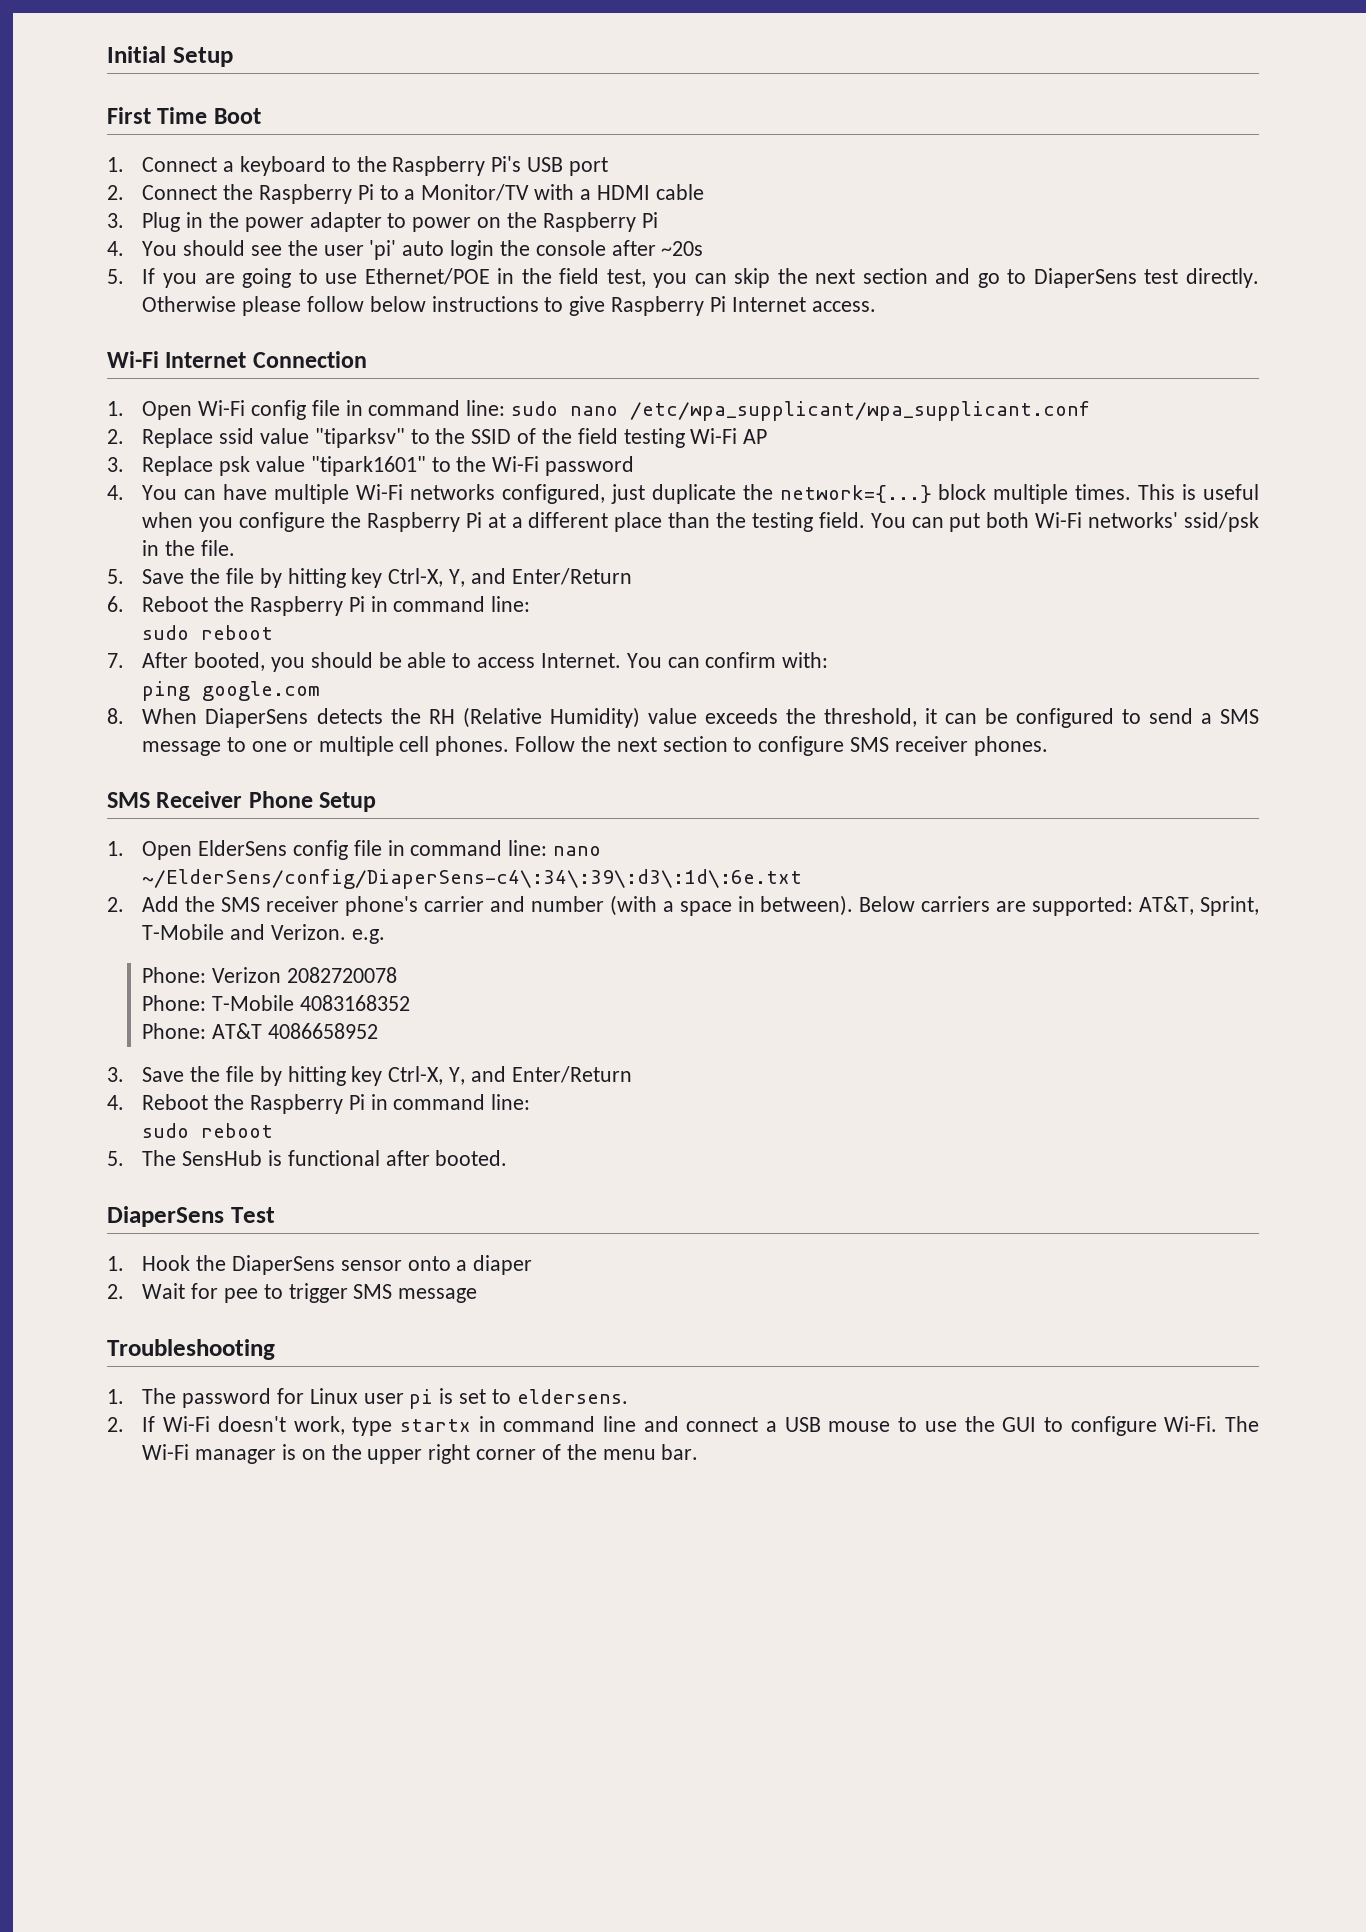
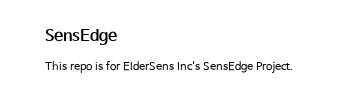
[107,46,233,67] [107,107,261,124] [107,156,608,176] [107,184,704,204] [107,212,658,232] [107,240,704,260] [107,268,1259,288] [142,296,876,316] [107,351,367,368] [107,400,1091,421] [107,428,768,448] [107,456,635,476] [107,484,1259,504] [142,512,1259,532] [142,540,236,556] [107,568,632,588] [107,596,531,616] [142,625,274,640] [107,652,829,672] [142,681,321,701] [107,707,1259,728] [142,736,1048,756] [107,791,377,812] [107,840,602,860] [142,869,803,889] [107,895,1259,916] [142,924,385,944] [142,967,398,983] [142,995,411,1011] [142,1023,379,1039] [107,1066,632,1086] [107,1094,531,1114] [142,1123,274,1138] [107,1150,508,1166] [107,1206,275,1227] [107,1255,533,1275] [107,1283,478,1303] [107,1339,275,1360] [107,1388,628,1409] [107,1416,1260,1436] [142,1444,699,1464] Initial Setup // First Time Boot // 1. Connect a keyboard to the Raspberry Pi's USB port // 2. Connect the Raspberry Pi to a Monitor/TV with a HDMI cable // 3. Plug in the power adapter to power on the Raspberry Pi // 4. You should see the user 'pi' auto login the console after ~20s // 5. If you are going to use Ethernet/POE in the field test, you can skip the next section and go to DiaperSens test directly. Otherwise please follow below instructions to give Raspberry Pi Internet access. // Wi-Fi Internet Connection // 1. Open Wi-Fi config file in command line: sudo nano /etc/wpa_supplicant/wpa_supplicant.conf // 2. Replace ssid value "tiparksv" to the SSID of the field testing Wi-Fi AP // 3. Replace psk value "tipark1601" to the Wi-Fi password // 4. You can have multiple Wi-Fi networks configured, just duplicate the network={...} block multiple times. This is useful when you configure the Raspberry Pi at a different place than the testing field. You can put both Wi-Fi networks' ssid/psk in the file. // 5. Save the file by hitting key Ctrl-X, Y, and Enter/Return // 6. Reboot the Raspberry Pi in command line: // sudo reboot // 7. After booted, you should be able to access Internet. You can confirm with: // ping google.com // 8. When DiaperSens detects the RH (Relative Humidity) value exceeds the threshold, it can be configured to send a SMS message to one or multiple cell phones. Follow the next section to configure SMS receiver phones. // SMS Receiver Phone Setup // 1. Open ElderSens config file in command line: nano ~/ElderSens/config/DiaperSens-c4\:34\:39\:d3\:1d\:6e.txt // 2. Add the SMS receiver phone's carrier and number (with a space in between). Below carriers are supported: AT&T, Sprint, T-Mobile and Verizon. e.g. // Phone: Verizon 2082720078 // Phone: T-Mobile 4083168352 // Phone: AT&T 4086658952 // 3. Save the file by hitting key Ctrl-X, Y, and Enter/Return // 4. Reboot the Raspberry Pi in command line: // sudo reboot // 5. The SensHub is functional after booted. // DiaperSens Test // 1. Hook the DiaperSens sensor onto a diaper // 2. Wait for pee to trigger SMS message // Troubleshooting // 1. The password for Linux user pi is set to eldersens. // 2. If Wi-Fi doesn't work, type startx in command line and connect a USB mouse to use the GUI to configure Wi-Fi. The Wi-Fi manager is on the upper right corner of the menu bar. -> [45,29,117,45] [45,60,293,74] SensEdge // This repo is for ElderSens Inc's SensEdge Project.

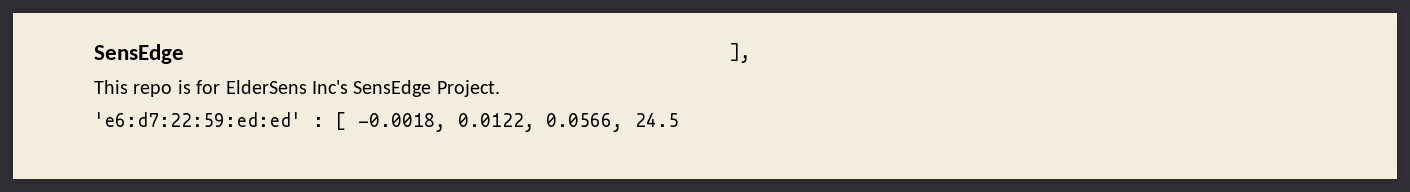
(293, 67) none -> [94,112,679,132] [730,43,751,63] // 'e6:d7:22:59:ed:ed' : [ -0.0018, 0.0122, 0.0566, 24.5 ],

